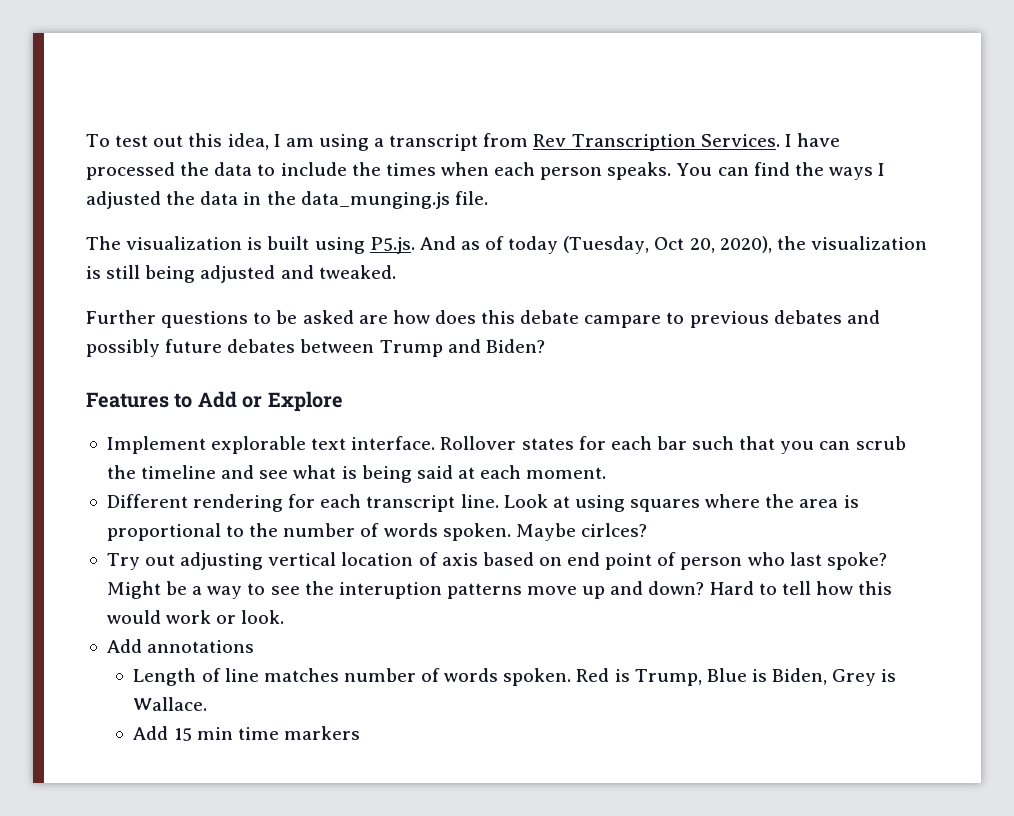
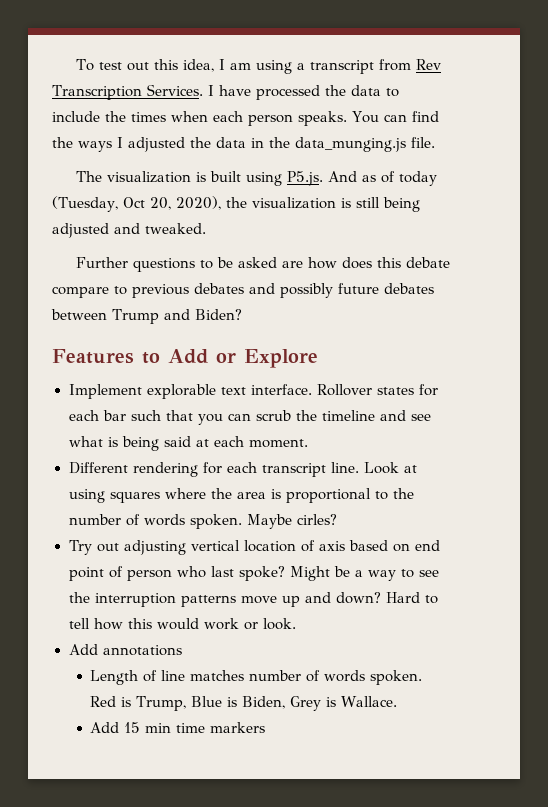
[584,315,662,328] campare -> [52,286,109,298] compare
[580,523,647,537] cirlces? -> [296,514,337,525] cirles?
[338,582,442,599] interuption -> [94,593,176,607] interruption

